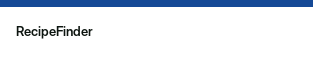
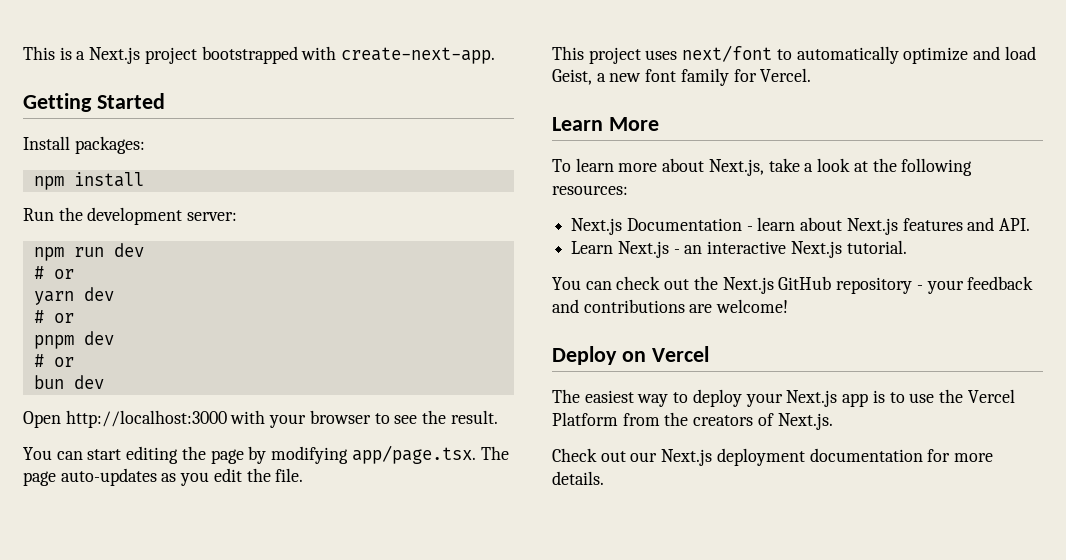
[16,26,93,39] RecipeFinder -> [23,46,496,64] [23,93,165,112] [23,136,145,154] [33,172,144,190] [23,207,238,225] [33,243,144,261] [33,266,74,279] [33,287,114,305] [33,310,74,323] [33,331,114,349] [33,354,74,367] [33,375,104,389] [23,410,498,428] [23,445,509,464] [23,468,304,486] [552,45,1036,64] [552,68,812,86] [552,117,659,131] [552,158,973,176] [552,185,628,195] [571,217,1031,235] [571,240,907,258] [552,276,1034,294] [552,299,789,313] [552,346,709,365] [552,389,1015,407] [552,412,833,430] [552,448,994,466] [552,471,604,485] This is a Next.js project bootstrapped with create-next-app. // Getting Started // Install packages: // npm install // Run the development server: // npm run dev // # or // yarn dev // # or // pnpm dev // # or // bun dev // Open http://localhost:3000 with your browser to see the result. // You can start editing the page by modifying app/page.tsx. The page auto-updates as you edit the file. // This project uses next/font to automatically optimize and load Geist, a new font family for Vercel. // Learn More // To learn more about Next.js, take a look at the following resources: // Next.js Documentation - learn about Next.js features and API. // Learn Next.js - an interactive Next.js tutorial. // You can check out the Next.js GitHub repository - your feedback and contributions are welcome! // Deploy on Vercel // The easiest way to deploy your Next.js app is to use the Vercel Platform from the creators of Next.js. // Check out our Next.js deployment documentation for more details.

